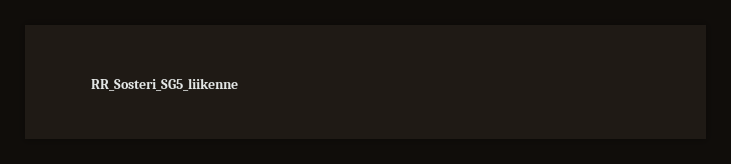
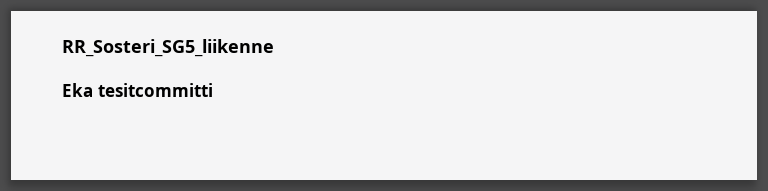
(238, 84) none -> [62,83,213,97] // Eka tesitcommitti

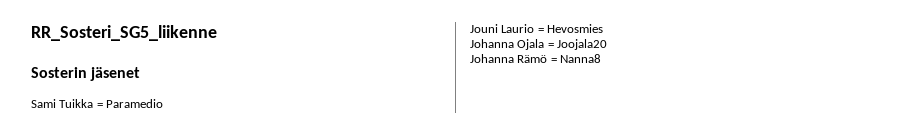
[62,83,213,97] Eka tesitcommitti -> [31,67,141,81] [31,99,164,108] [470,24,604,33] [470,39,608,50] [470,54,602,63] Sosterin jäsenet // Sami Tuikka = Paramedio // Jouni Laurio = Hevosmies // Johanna Ojala = Joojala20 // Johanna Rämö = Nanna8

